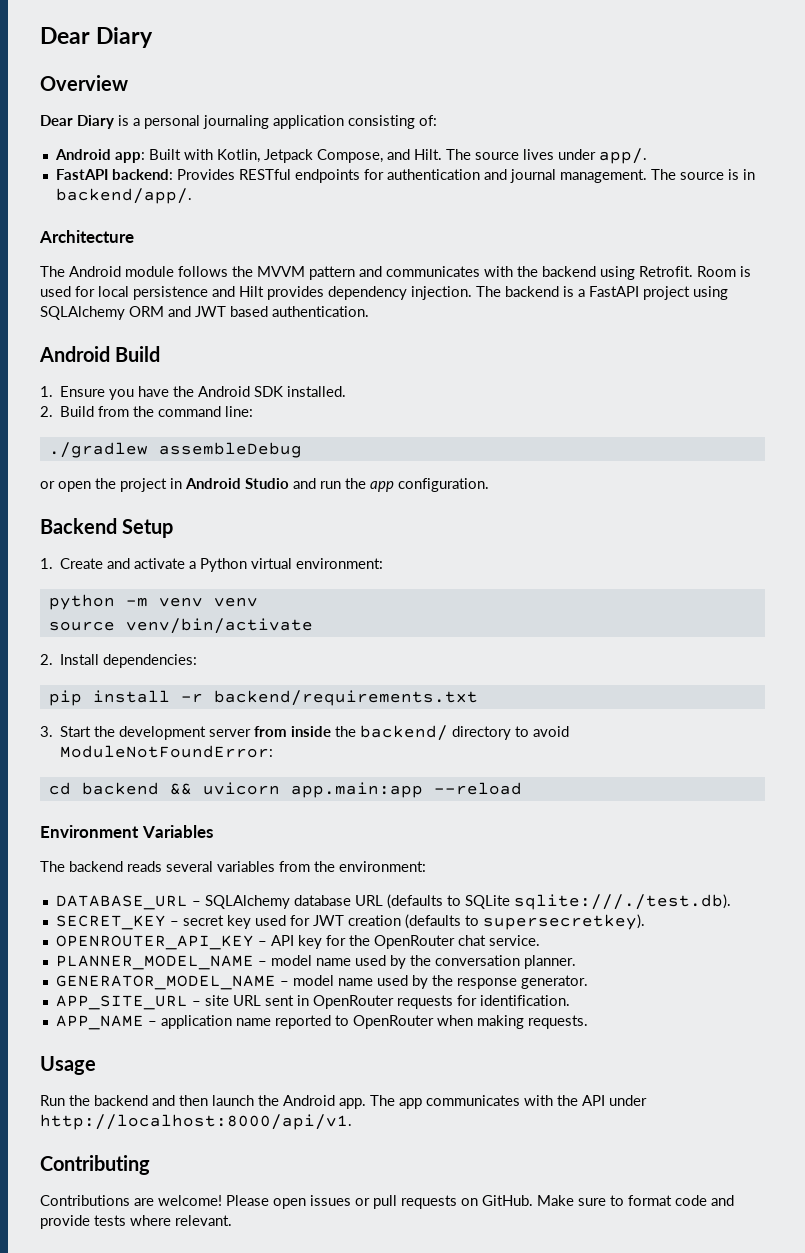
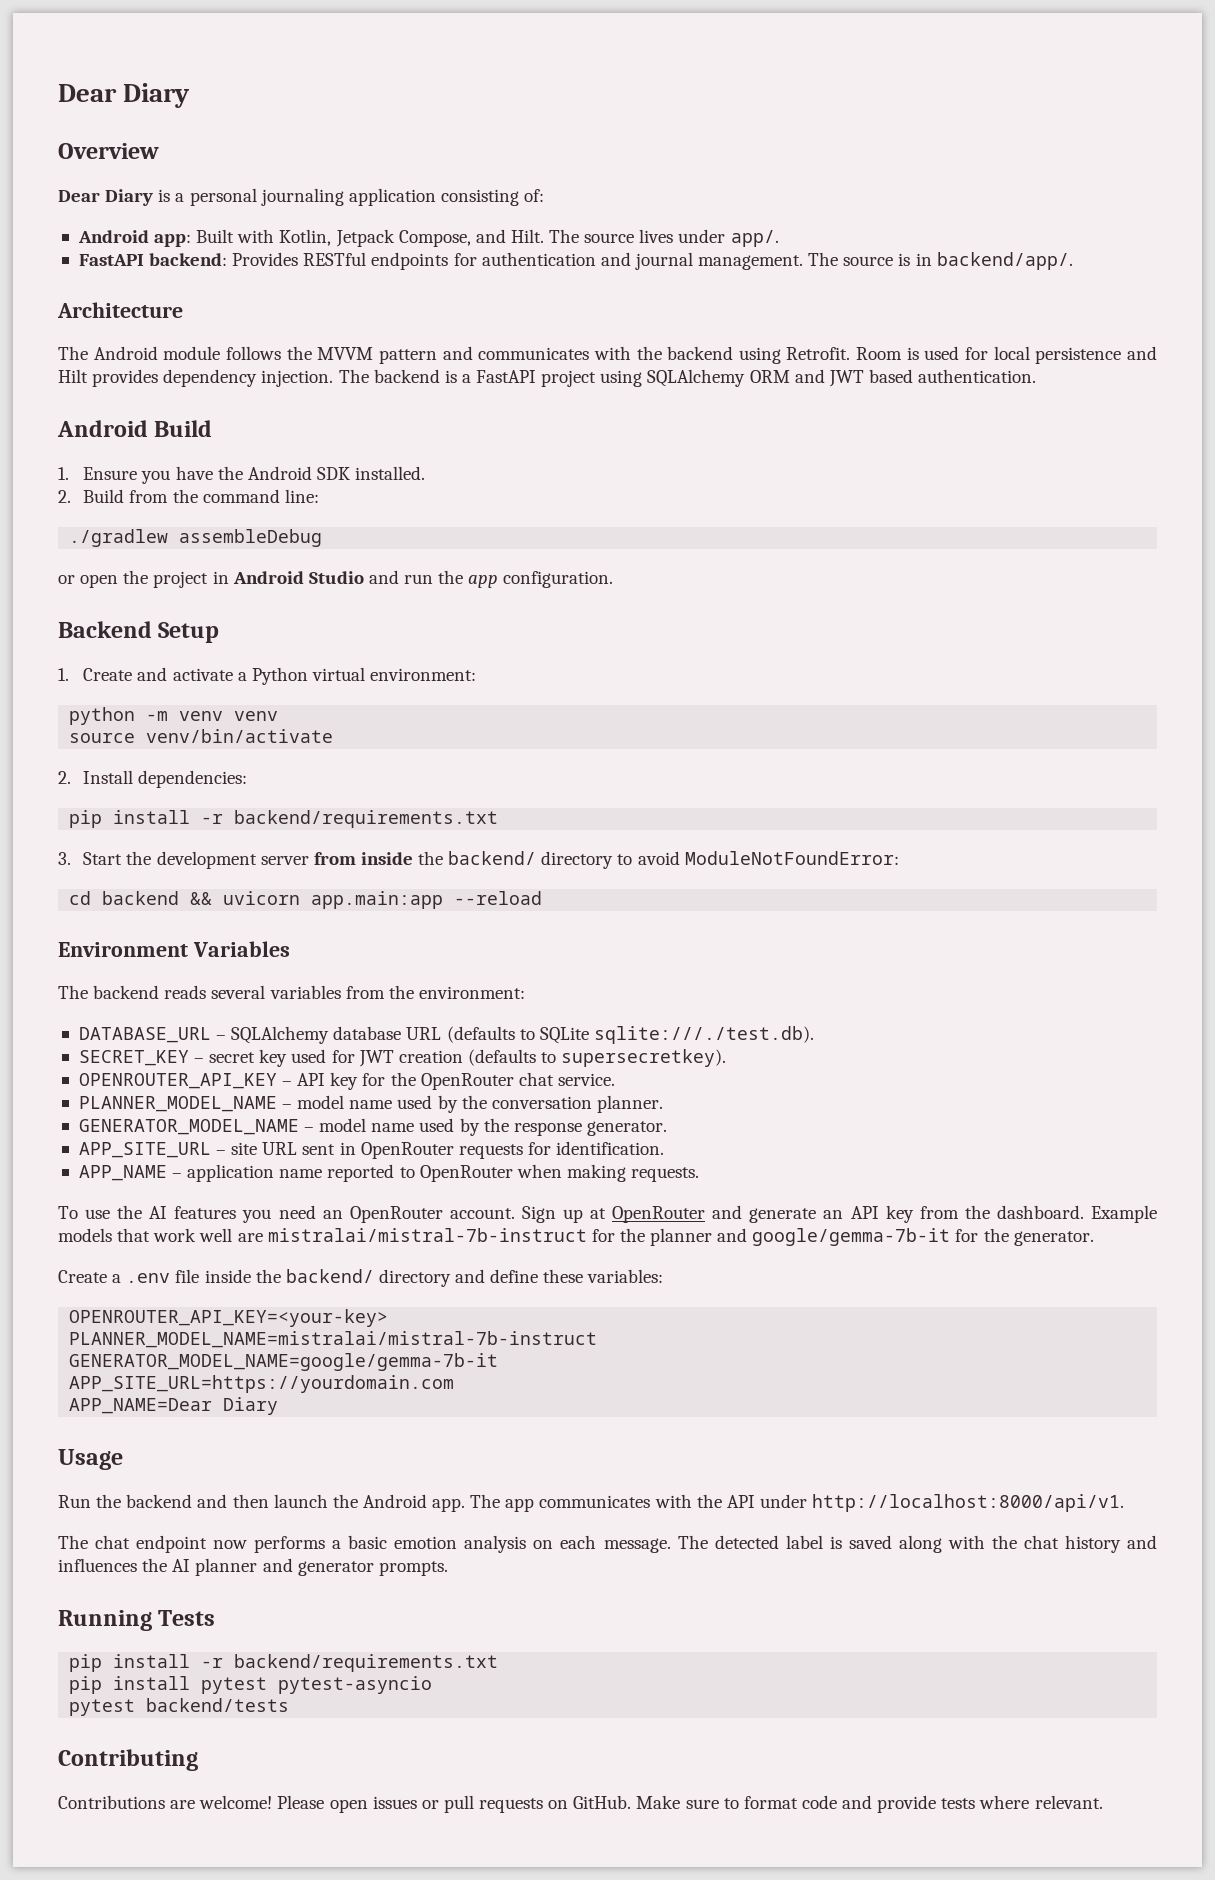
(588, 1022) none -> [58,1205,1158,1223] [58,1228,1094,1246] [58,1269,664,1287] [69,1309,389,1327] [69,1331,598,1348] [69,1353,499,1371] [69,1375,455,1393] [69,1397,279,1415] // To use the AI features you need an OpenRouter account. Sign up at OpenRouter and generate an API key from the dashboard. Example models that work well are mistralai/mistral-7b-instruct for the planner and google/gemma-7b-it for the generator. // Create a .env file inside the backend/ directory and define these variables: // OPENROUTER_API_KEY=<your-key> // PLANNER_MODEL_NAME=mistralai/mistral-7b-instruct // GENERATOR_MODEL_NAME=google/gemma-7b-it // APP_SITE_URL=https://yourdomain.com // APP_NAME=Dear Diary
(352, 1122) none -> [58,1535,1157,1553] [58,1558,448,1576] [58,1610,216,1631] [69,1654,499,1672] [69,1676,433,1694] [69,1698,290,1716] // The chat endpoint now performs a basic emotion analysis on each message. The detected label is saved along with the chat history and influences the AI planner and generator prompts. // Running Tests // pip install -r backend/requirements.txt // pip install pytest pytest-asyncio // pytest backend/tests

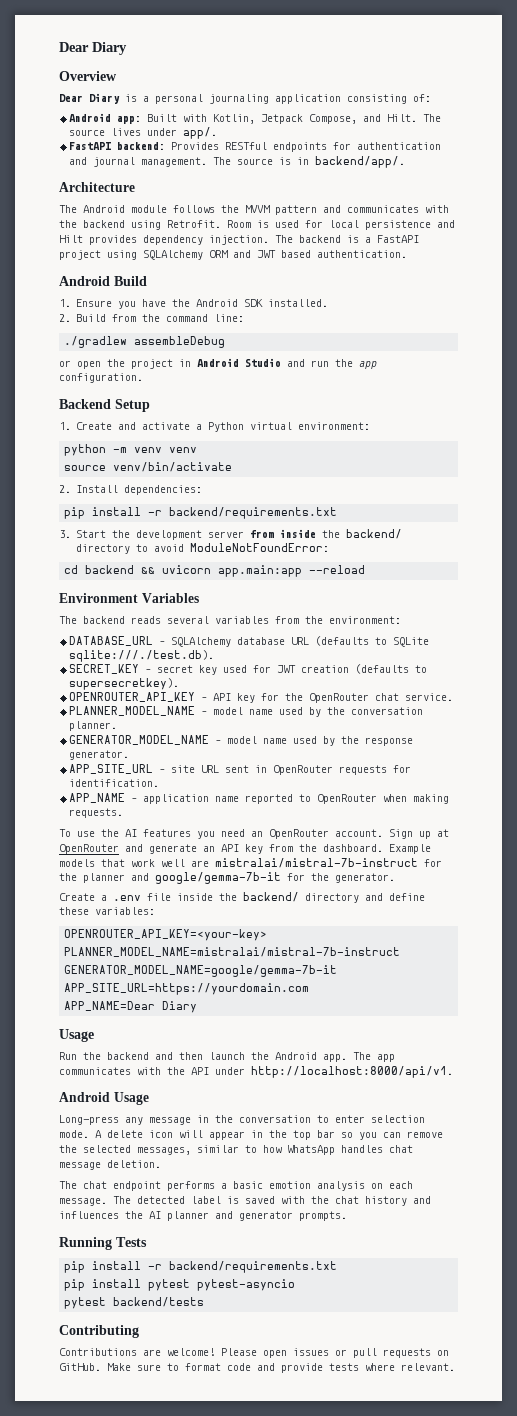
(1125, 1503) none -> [59,1092,149,1105] [59,1115,425,1125] [59,1130,443,1140] [59,1145,413,1155] [59,1160,161,1170] // Android Usage // Long‑press any message in the conversation to enter selection mode. A delete icon will appear in the top bar so you can remove the selected messages, similar to how WhatsApp handles chat message deletion.
[213,1540,248,1549] now -> (161, 1186) none
[898,1535,942,1553] along -> (275, 1200) none

